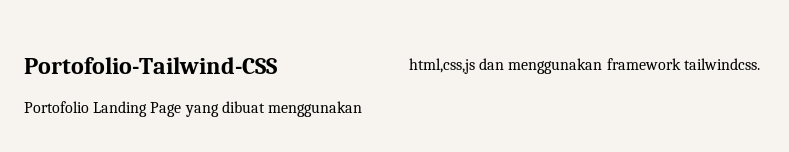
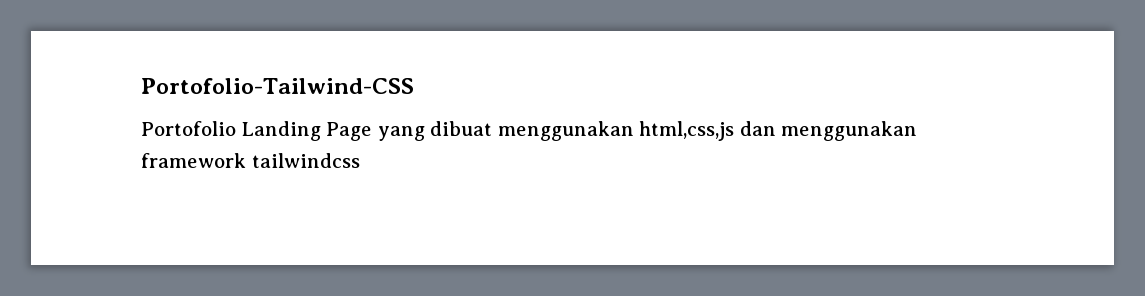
[683,58,760,70] tailwindcss. -> [251,153,360,168] tailwindcss

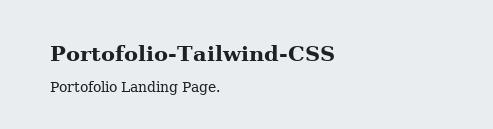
[326,121,918,141] [141,153,360,168] Page yang dibuat menggunakan html,css,js dan menggunakan framework tailwindcss -> [182,82,220,95] Page.

